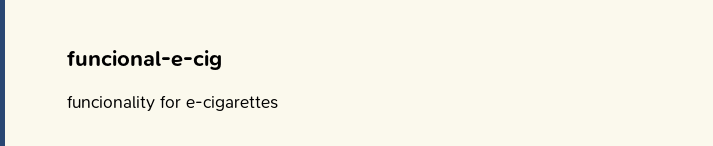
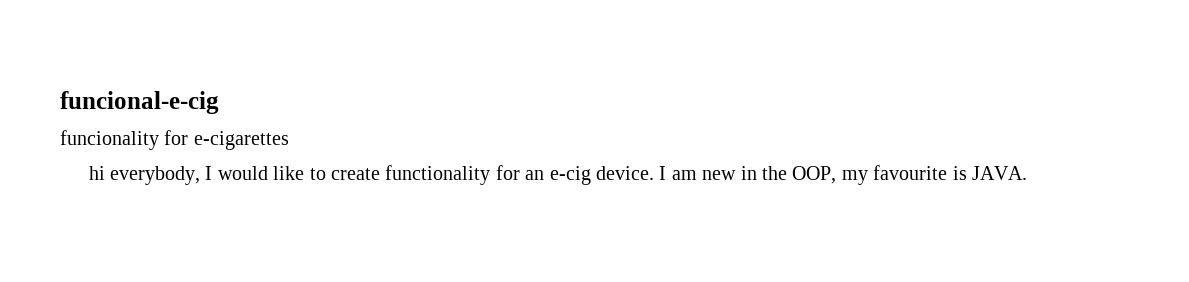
(278, 103) none -> [88,165,1028,185] // hi everybody, I would like to create functionality for an e-cig device. I am new in the OOP, my favourite is JAVA.

